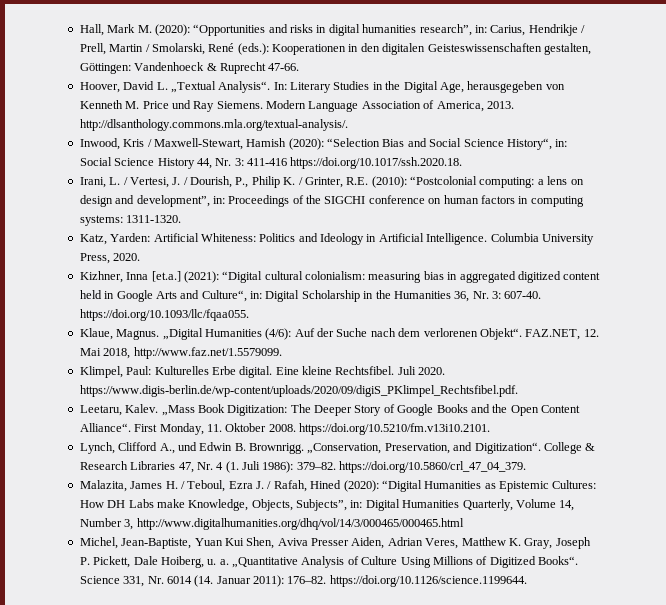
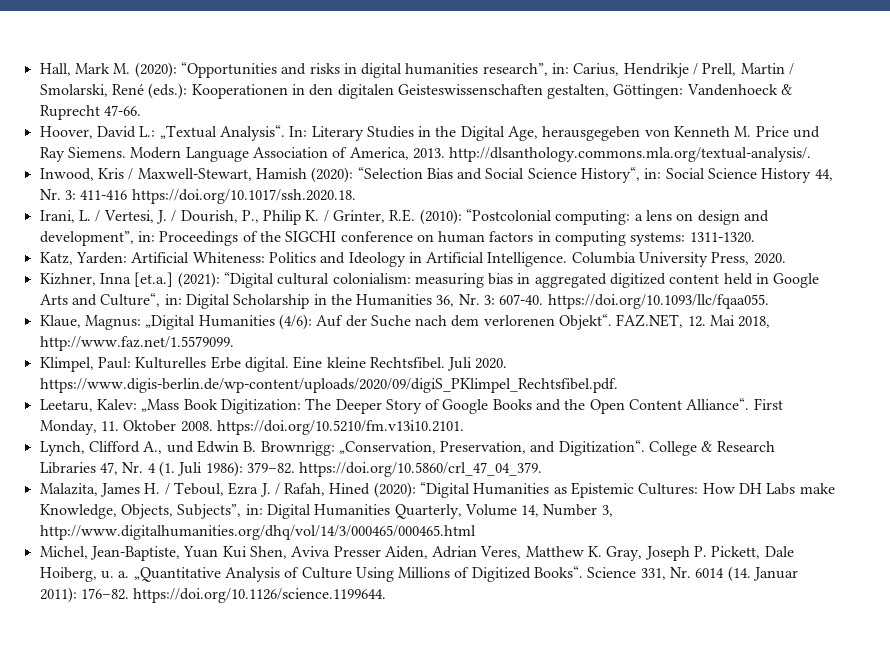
[156,82,168,90] L. -> [139,126,156,137] L.:
[116,329,160,340] Magnus. -> [84,315,141,330] Magnus:
[125,404,159,413] Kalev. -> [96,399,137,410] Kalev:
[249,443,304,454] Brownrigg. -> [260,441,335,456] Brownrigg:

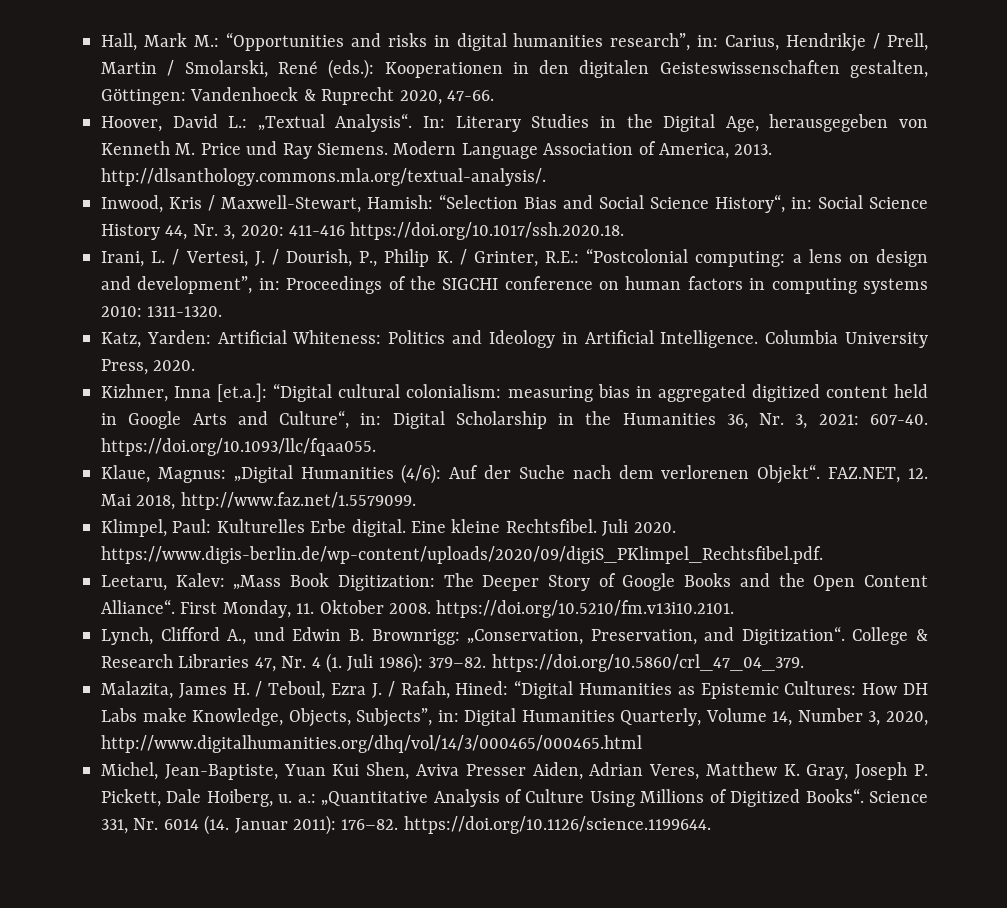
[113,62,177,78] M. (2020): -> [193,35,219,47] M.:
(100, 112) none -> [399,90,442,105] 2020,
[255,167,354,183] Hamish (2020): -> [367,195,433,209] Hamish:
[64,190,76,200] 3: -> [223,225,284,240] 3, 2020:
[389,209,462,225] R.E. (2010): -> [545,251,579,263] R.E.:
[630,232,686,246] systems: -> [862,278,928,294] [101,306,142,317] systems 2010:
[134,272,220,288] [et.a.] (2021): -> [217,383,268,402] [et.a.]:
[484,295,496,305] 3: -> [795,414,859,429] 3, 2021:
[329,482,416,498] Hined (2020): -> [455,681,509,695] Hined:
(613, 511) none -> [886,711,929,726] 2020,
[118,571,130,578] a. -> [297,794,316,803] a.:

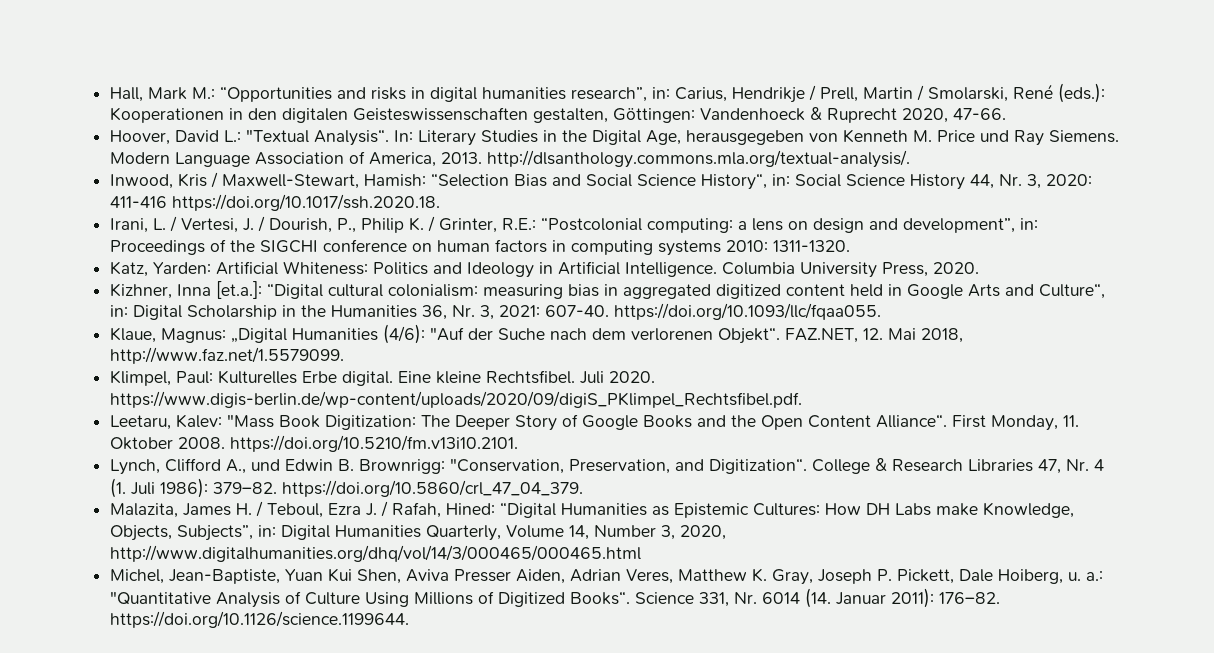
[257,114,325,131] „Textual -> [246,129,310,143] "Textual
[449,465,479,479] Auf -> [430,327,465,341] "Auf
[233,575,282,590] „Mass -> [227,414,275,428] "Mass
[467,629,584,645] „Conservation, -> [450,458,565,474] "Conservation,
[321,791,429,806] „Quantitative -> [110,591,212,605] "Quantitative

